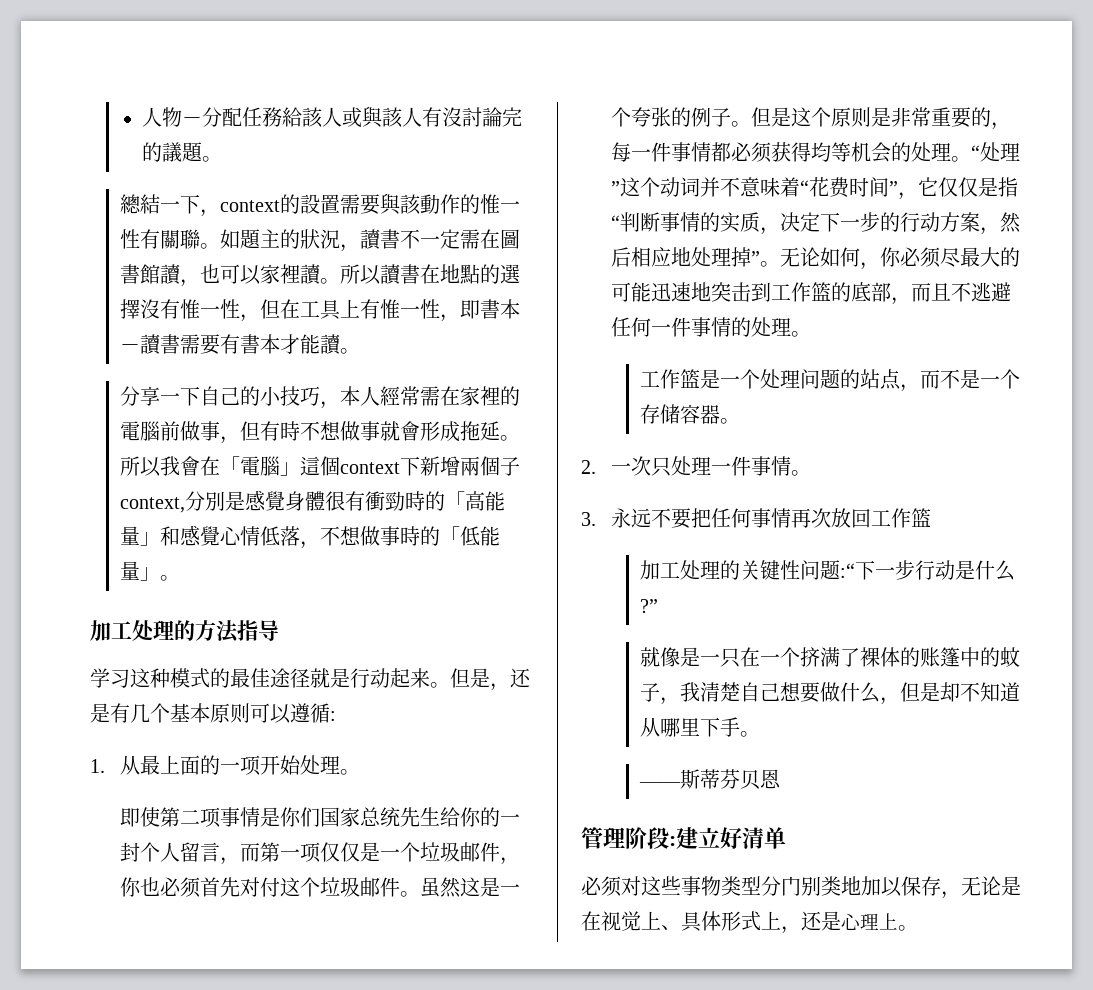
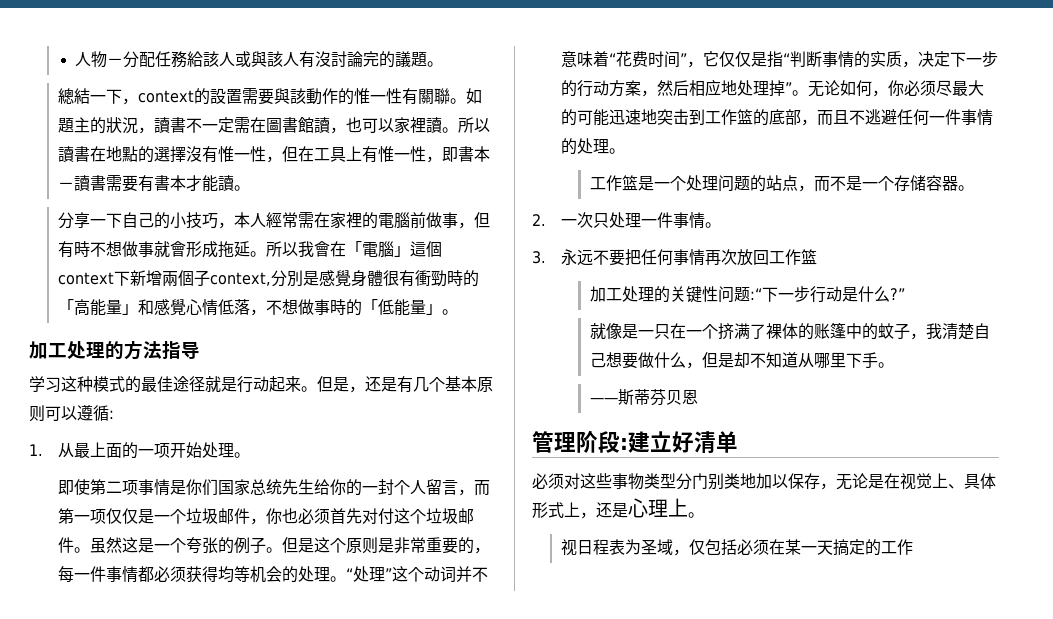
(918, 928) none -> [560,539,913,556] // 视日程表为圣域，仅包括必须在某一天搞定的工作

